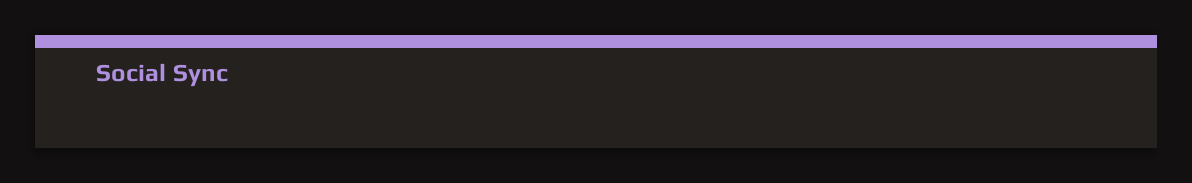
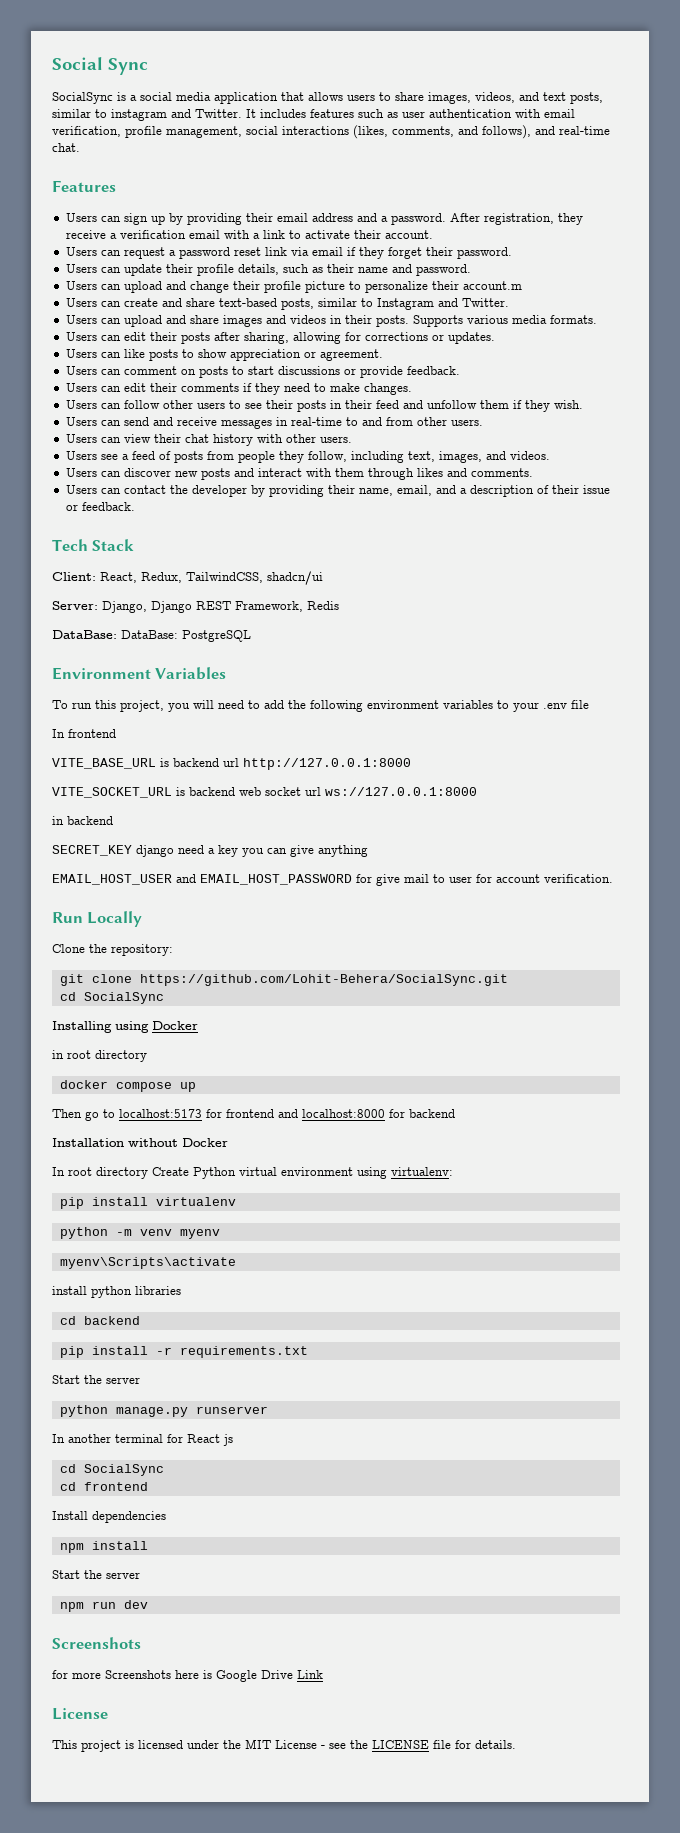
(228, 75) none -> [52,92,603,104] [52,109,575,121] [52,125,610,139] [52,143,80,152] [52,180,116,192] [65,213,583,225] [65,230,433,239] [65,247,512,259] [65,264,471,276] [65,281,522,293] [65,298,509,310] [65,315,597,327] [65,332,495,344] [65,349,383,361] [65,366,460,378] [65,383,412,395] [65,400,583,412] [65,417,483,429] [65,434,352,446] [65,451,550,463] [65,468,533,480] [65,485,610,497] [65,502,135,511] [52,539,135,551] [52,571,323,585] [52,601,339,613] [52,630,251,642] [52,667,227,680] [52,700,589,712] [52,729,116,738] [52,758,411,770] [52,787,477,798] [52,816,113,825] [52,845,368,857] [52,874,613,886] [52,911,143,927] [52,944,173,956] [59,974,508,986] [59,992,164,1004] [52,1021,198,1033] [52,1050,147,1062] [59,1080,196,1092] [52,1109,455,1121] [52,1138,228,1147] [52,1167,453,1179] [59,1197,236,1209] [59,1227,220,1239] [59,1257,236,1269] [52,1286,181,1298] [59,1316,140,1325] [59,1346,308,1358] [52,1375,140,1384] [59,1405,268,1417] [52,1434,233,1446] [59,1464,164,1476] [59,1482,148,1491] [52,1511,166,1523] [59,1541,148,1553] [52,1570,140,1579] [59,1600,148,1612] [52,1637,141,1649] [52,1670,323,1682] [52,1708,108,1720] [52,1739,516,1752] // SocialSync is a social media application that allows users to share images, videos, and text posts, similar to instagram and Twitter. It includes features such as user authentication with email verification, profile management, social interactions (likes, comments, and follows), and real-time chat. // Features // Users can sign up by providing their email address and a password. After registration, they receive a verification email with a link to activate their account. // Users can request a password reset link via email if they forget their password. // Users can update their profile details, such as their name and password. // Users can upload and change their profile picture to personalize their account.m // Users can create and share text-based posts, similar to Instagram and Twitter. // Users can upload and share images and videos in their posts. Supports various media formats. // Users can edit their posts after sharing, allowing for corrections or updates. // Users can like posts to show appreciation or agreement. // Users can comment on posts to start discussions or provide feedback. // Users can edit their comments if they need to make changes. // Users can follow other users to see their posts in their feed and unfollow them if they wish. // Users can send and receive messages in real-time to and from other users. // Users can view their chat history with other users. // Users see a feed of posts from people they follow, including text, images, and videos. // Users can discover new posts and interact with them through likes and comments. // Users can contact the developer by providing their name, email, and a description of their issue or feedback. // Tech Stack // Client: React, Redux, TailwindCSS, shadcn/ui // Server: Django, Django REST Framework, Redis // DataBase: DataBase: PostgreSQL // Environment Variables // To run this project, you will need to add the following environment variables to your .env file // In frontend // VITE_BASE_URL is backend url http://127.0.0.1:8000 // VITE_SOCKET_URL is backend web socket url ws://127.0.0.1:8000 // in backend // SECRET_KEY django need a key you can give anything // EMAIL_HOST_USER and EMAIL_HOST_PASSWORD for give mail to user for account verification. // Run Locally // Clone the repository: // git clone https://github.com/Lohit-Behera/SocialSync.git // cd SocialSync // Installing using Docker // in root directory // docker compose up // Then go to localhost:5173 for frontend and localhost:8000 for backend // Installation without Docker // In root directory Create Python virtual environment using virtualenv: // pip install virtualenv // python -m venv myenv // myenv\Scripts\activate // install python libraries // cd backend // pip install -r requirements.txt // Start the server // python manage.py runserver // In another terminal for React js // cd SocialSync // cd frontend // Install dependencies // npm install // Start the server // npm run dev // Screenshots // for more Screenshots here is Google Drive Link // License // This project is licensed under the MIT License - see the LICENSE file for details.

